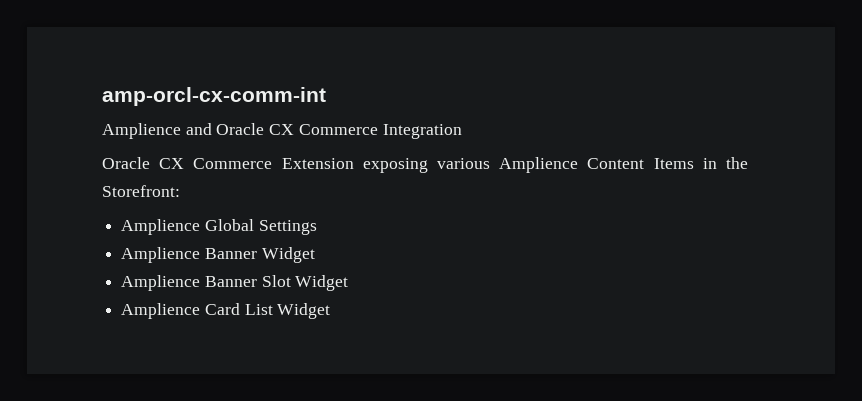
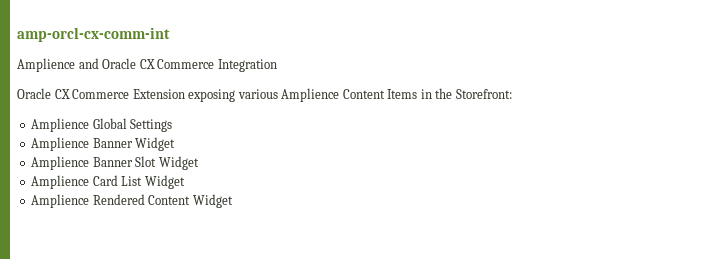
(331, 311) none -> [31,194,233,208] // Amplience Rendered Content Widget

